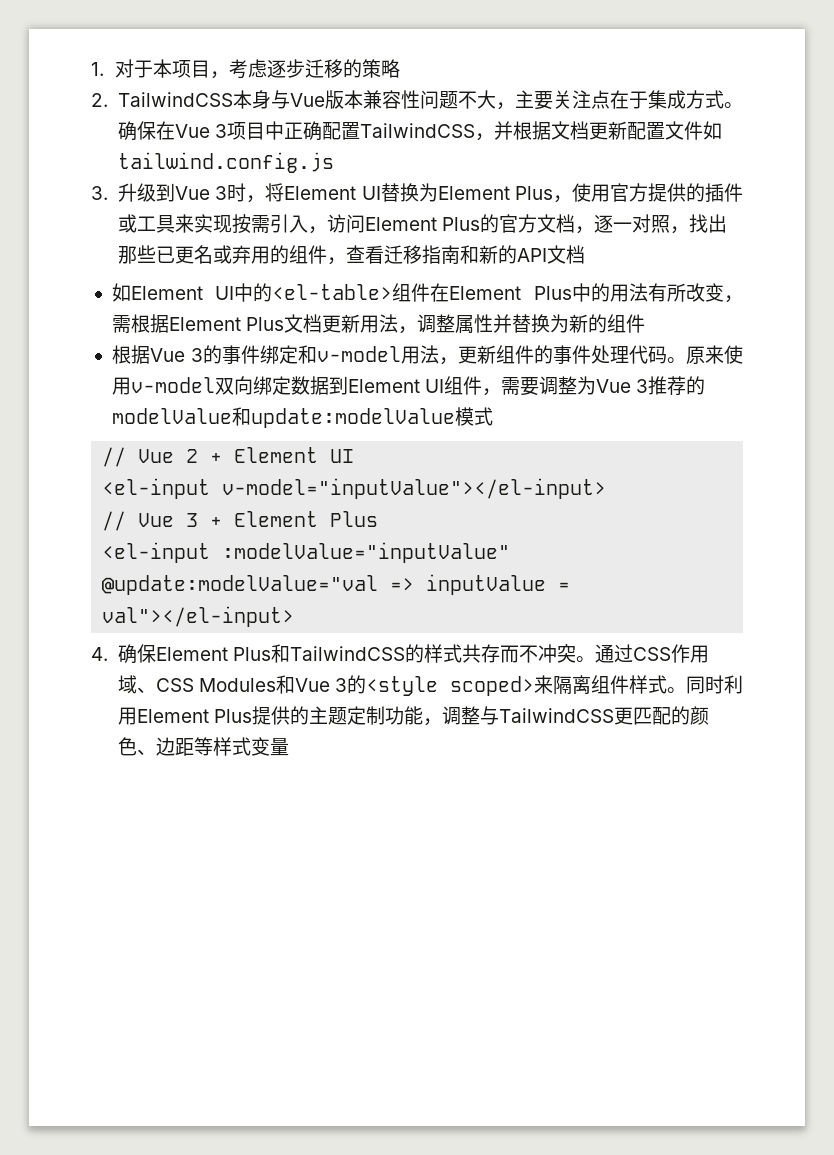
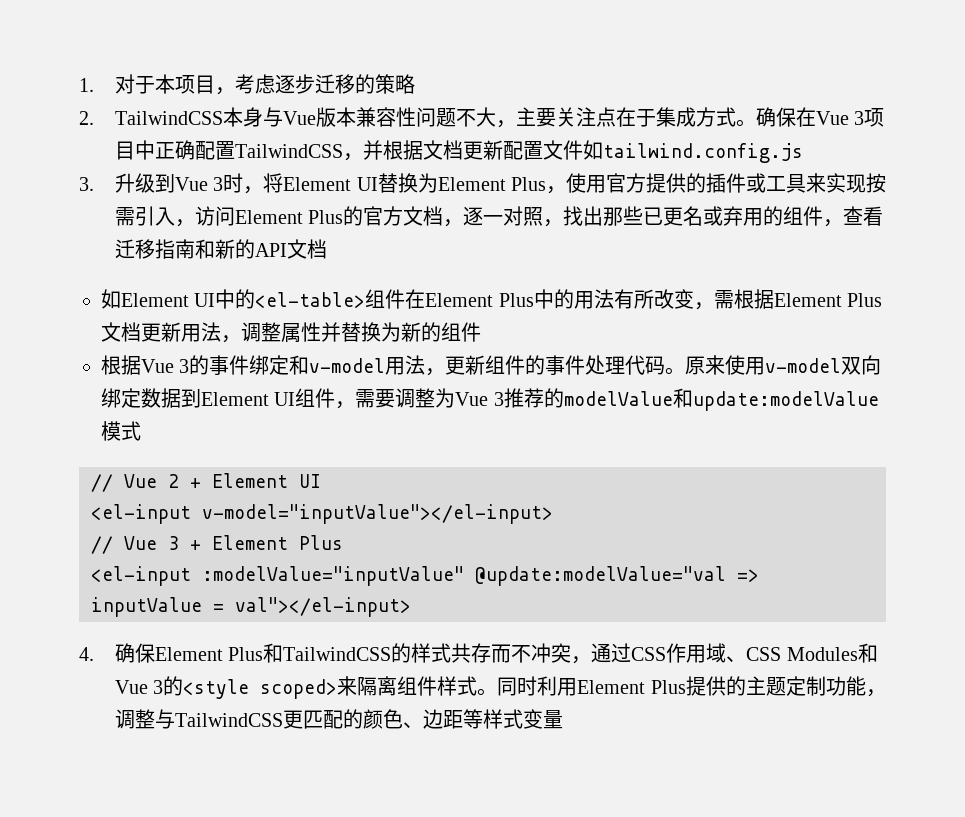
[575,656,595,662] 。 -> [571,656,592,664] ，

